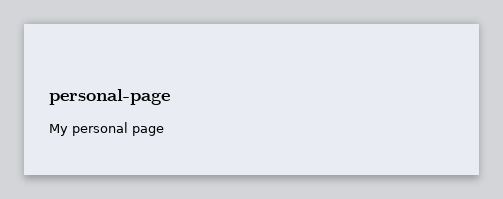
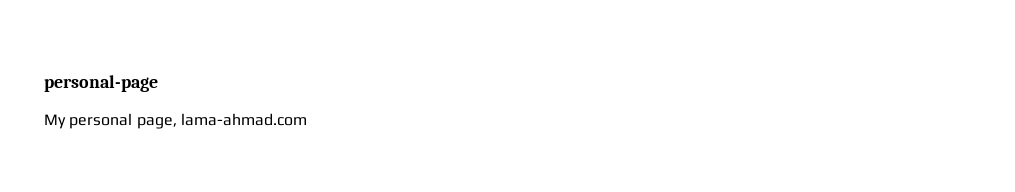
[132,126,164,136] page -> [136,113,307,129] page, lama-ahmad.com

